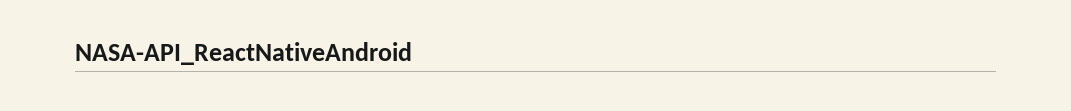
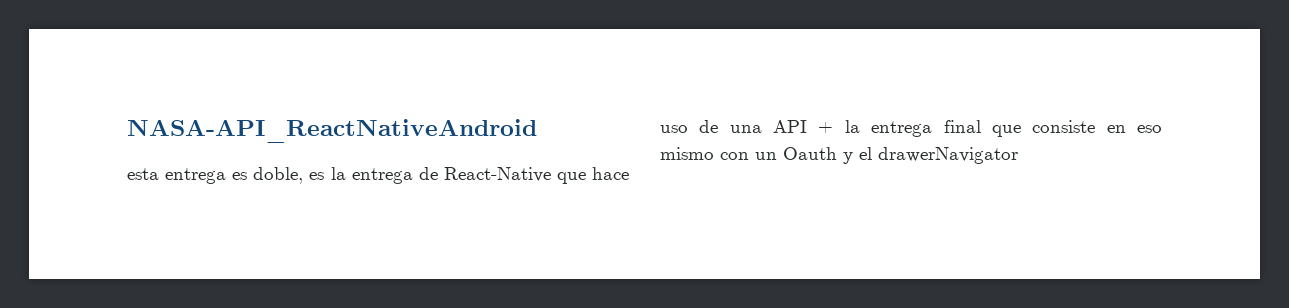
(412, 53) none -> [127,167,629,184] [660,120,1162,137] [660,147,1018,164] // esta entrega es doble, es la entrega de React-Native que hace uso de una API + la entrega final que consiste en eso mismo con un Oauth y el drawerNavigator

